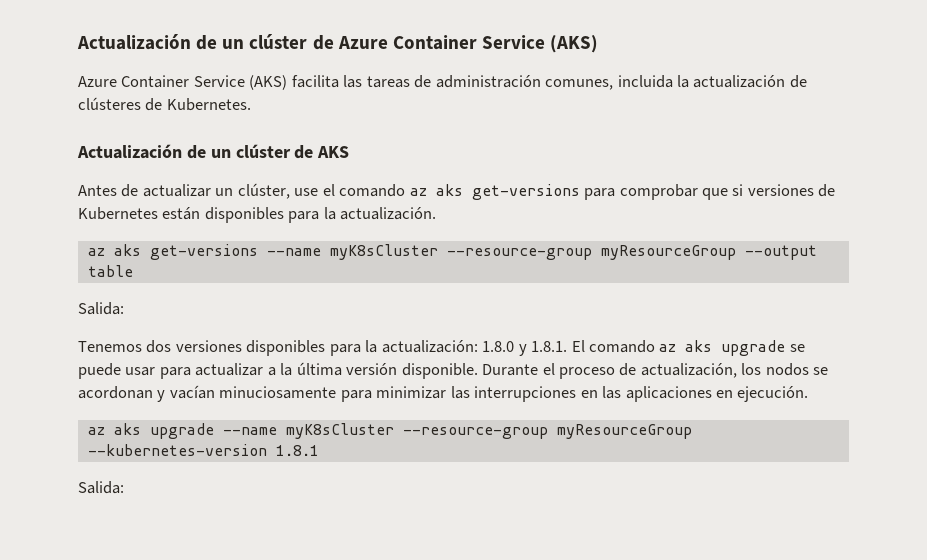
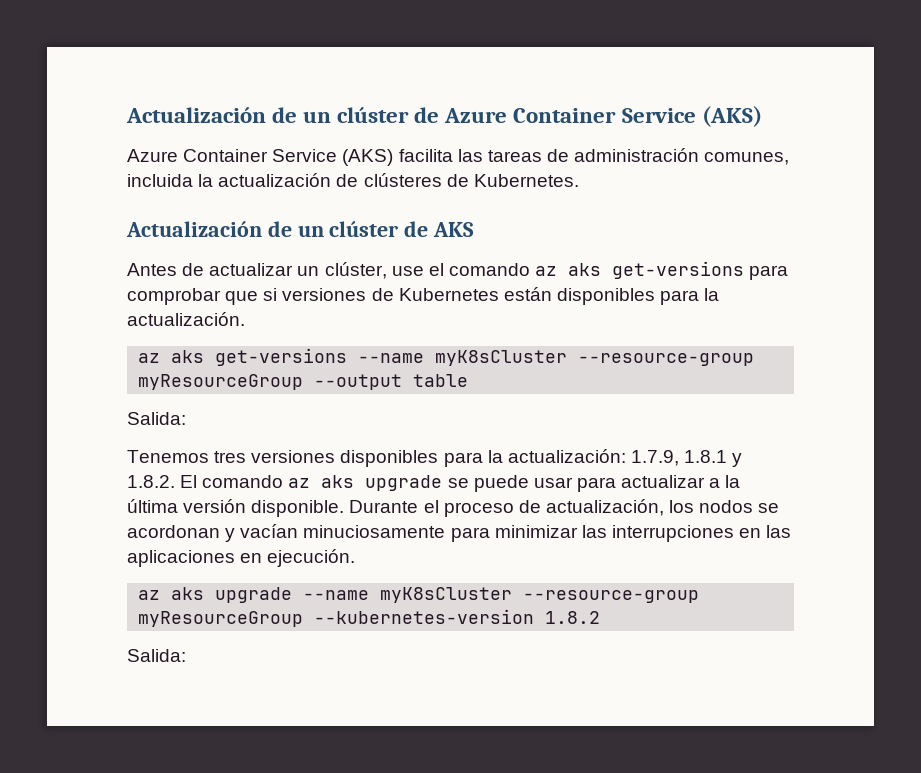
[146,340,172,353] dos -> [214,451,247,463] tres
[482,341,568,356] 1.8.0 y 1.8.1. -> [630,450,743,467] [127,475,175,488] 1.7.9, 1.8.1 y 1.8.2.
[275,445,319,456] 1.8.1 -> [545,611,601,624] 1.8.2

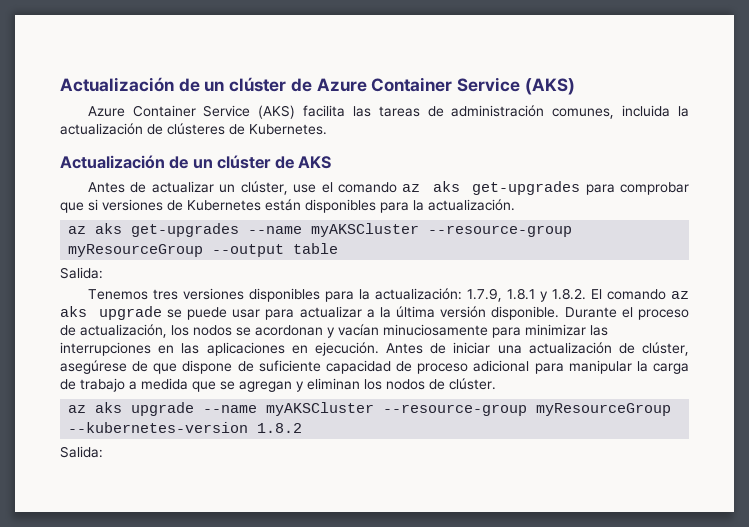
[612,261,745,279] get-versions -> [472,181,581,195] get-upgrades
[215,348,568,366] get-versions --name myK8sCluster -> [131,223,420,237] get-upgrades --name myAKSCluster
(356, 558) none -> [386,342,689,356] [60,360,689,374] [60,378,496,392] Antes de iniciar una actualización de clúster, asegúrese de que dispone de suficiente capacidad de proceso adicional para manipular la carga de trabajo a medida que se agregan y eliminan los nodos de clúster.
[380,587,513,603] myK8sCluster -> [266,402,375,416] myAKSCluster

